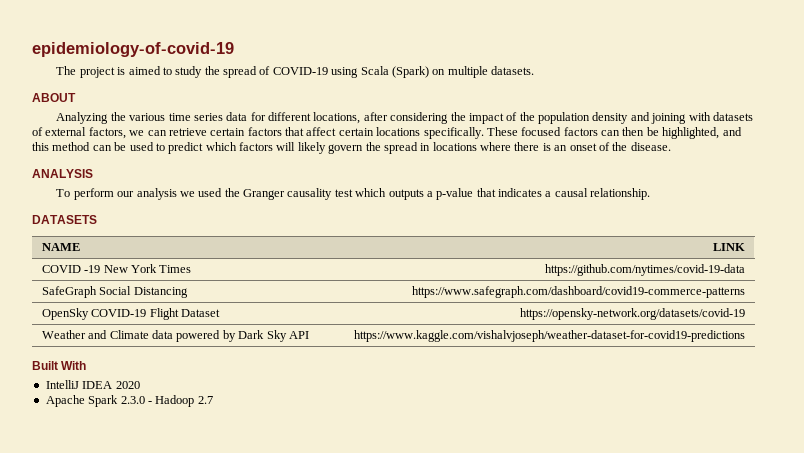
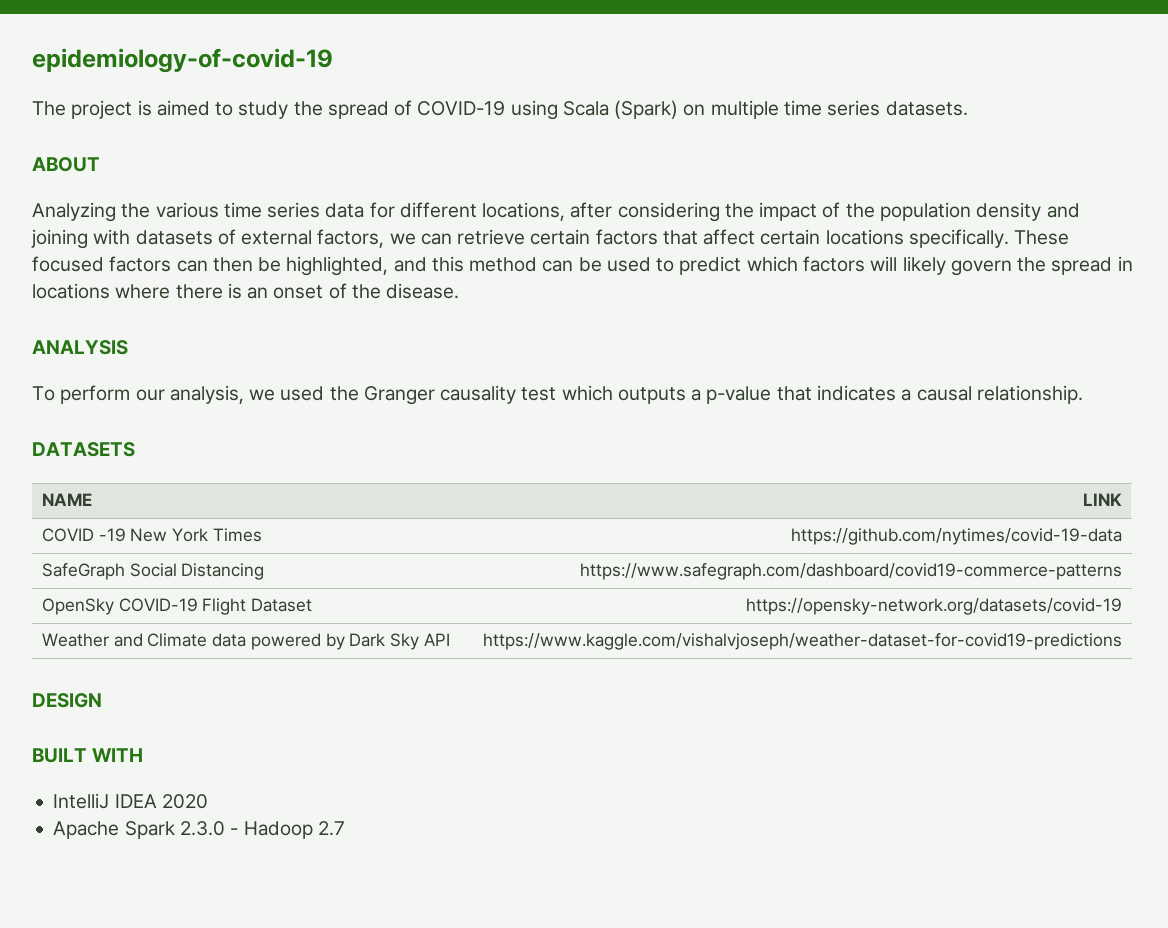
(488, 72) none -> [783,100,881,116] time series
[136,188,177,200] analysis -> [169,385,244,404] analysis,
[32,361,87,370] Built With -> [32,693,102,708] [32,748,144,763] DESIGN // BUILT WITH

